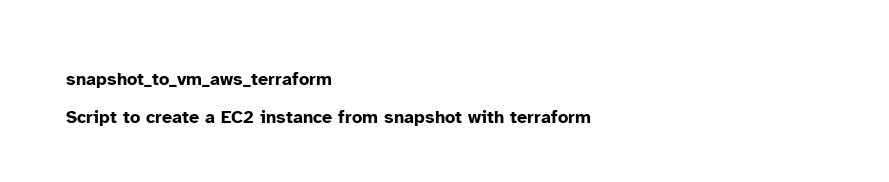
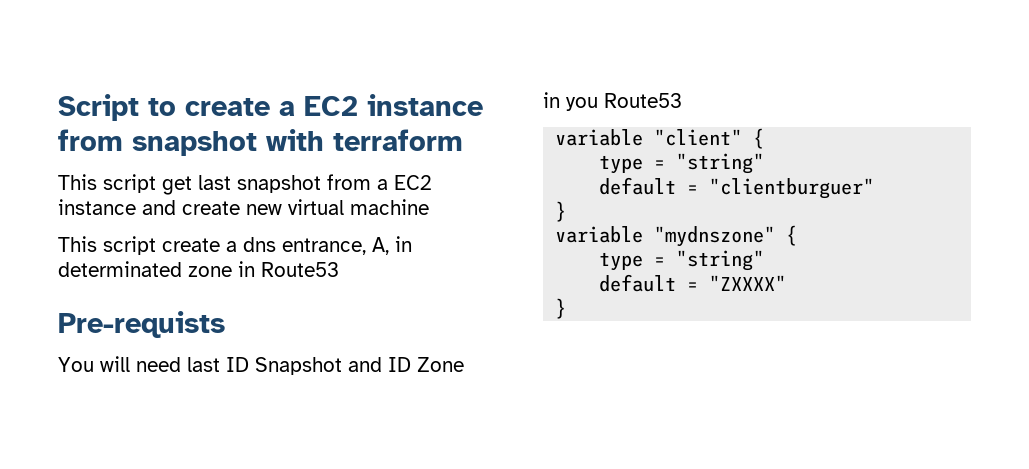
[66,72,332,88] snapshot_to_vm_aws_terraform // -> (58, 107) none
(591, 116) none -> [58,174,432,195] [58,199,429,215] [58,236,412,255] [58,261,339,277] [58,311,225,338] [58,356,464,375] [543,92,682,111] [555,128,765,149] [599,153,765,174] [599,177,875,199] [555,201,567,222] [555,225,798,247] [599,250,765,271] [599,274,787,292] [555,298,567,319] // This script get last snapshot from a EC2 instance and create new virtual machine // This script create a dns entrance, A, in determinated zone in Route53 // Pre-requists // You will need last ID Snapshot and ID Zone in you Route53 // variable "client" { // type = "string" // default = "clientburguer" // } // variable "mydnszone" { // type = "string" // default = "ZXXXX" // }

